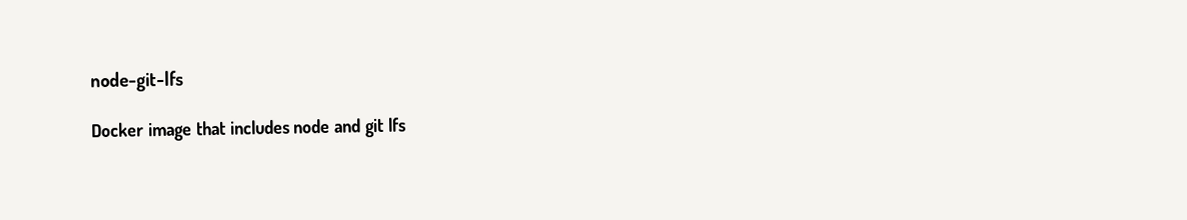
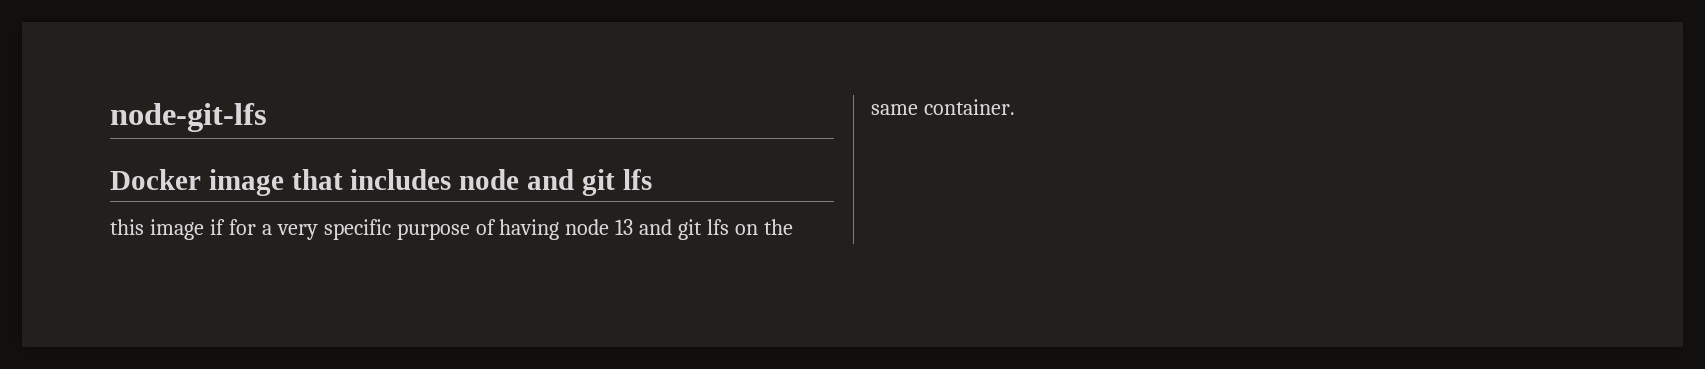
(407, 124) none -> [110,219,794,240] [871,99,1015,115] // this image if for a very specific purpose of having node 13 and git lfs on the same container.

